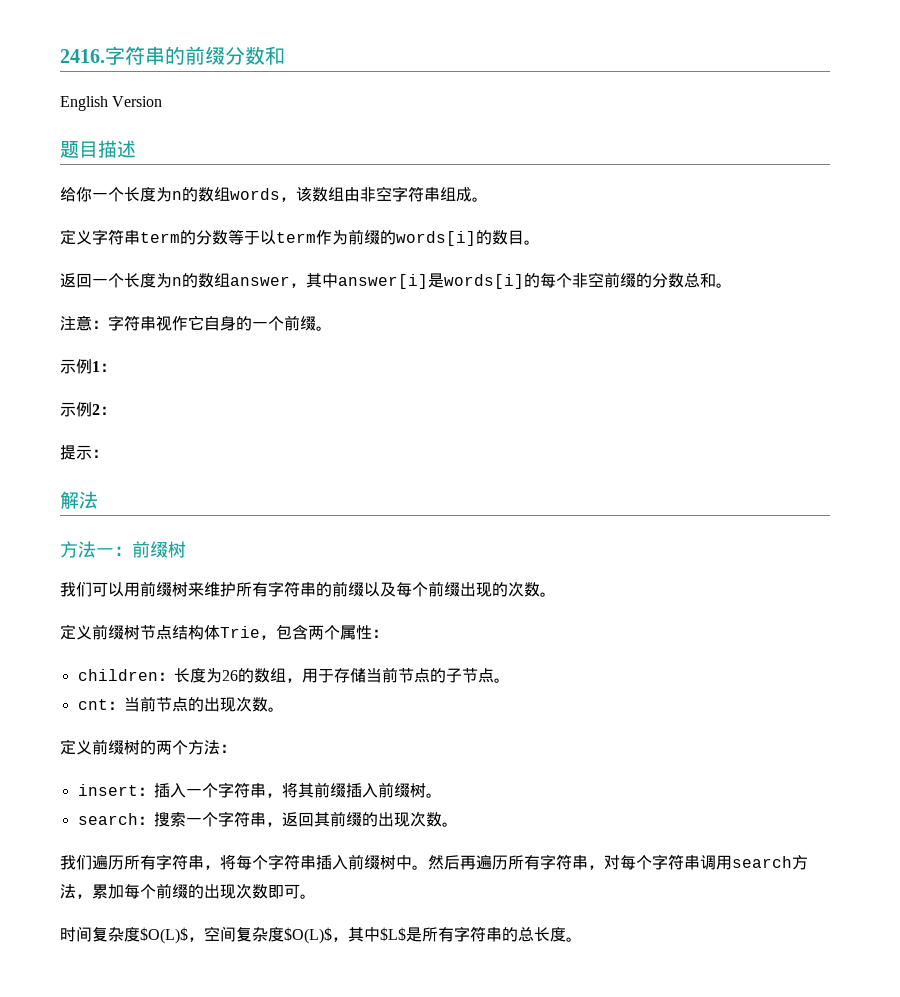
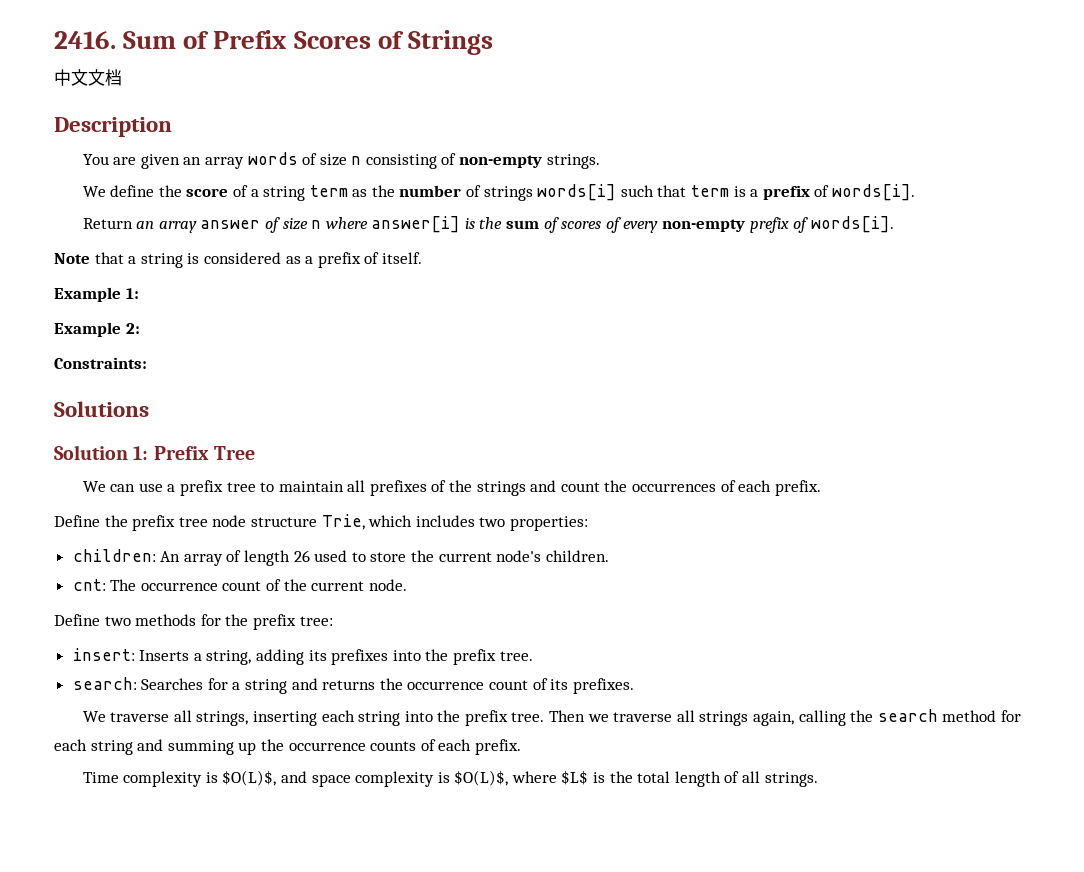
[105,46,285,65] [60,96,163,111] [60,140,136,158] [60,186,488,202] [60,229,540,246] [60,272,732,289] [60,315,332,331] [60,359,116,374] [60,402,116,417] [60,445,108,460] [60,491,98,509] [60,541,186,558] [60,581,556,597] [60,624,388,640] [77,667,510,683] [77,696,284,712] [60,739,236,755] [77,782,442,798] [77,811,458,827] [60,854,808,870] [60,883,316,899] [60,926,582,944] 字符串的前缀分数和 // English Version // 题目描述 // 给你一个长度为n的数组words，该数组由非空字符串组成。 // 定义字符串term的分数等于以term作为前缀的words[i]的数目。 // 返回一个长度为n的数组answer，其中answer[i]是words[i]的每个非空前缀的分数总和。 // 注意：字符串视作它自身的一个前缀。 // 示例1： // 示例2： // 提示： // 解法 // 方法一：前缀树 // 我们可以用前缀树来维护所有字符串的前缀以及每个前缀出现的次数。 // 定义前缀树节点结构体Trie，包含两个属性： // children：长度为26的数组，用于存储当前节点的子节点。 // cnt：当前节点的出现次数。 // 定义前缀树的两个方法： // insert：插入一个字符串，将其前缀插入前缀树。 // search：搜索一个字符串，返回其前缀的出现次数。 // 我们遍历所有字符串，将每个字符串插入前缀树中。然后再遍历所有字符串，对每个字符串调用search方法，累加每个前缀的出现次数即可。 // 时间复杂度$O(L)$，空间复杂度$O(L)$，其中$L$是所有字符串的总长度。 -> [123,30,493,55] [54,69,122,86] [54,117,172,137] [82,152,600,169] [82,184,915,201] [82,216,894,233] [54,252,422,268] [54,287,139,302] [54,322,140,337] [54,357,147,369] [54,401,149,417] [54,445,255,460] [82,480,821,496] [54,514,588,531] [72,549,609,566] [72,579,407,591] [54,614,333,630] [72,648,533,665] [72,677,634,694] [82,709,1021,726] [54,739,521,755] [82,770,818,787] Sum of Prefix Scores of Strings // 中文文档 // Description // You are given an array words of size n consisting of non-empty strings. // We define the score of a string term as the number of strings words[i] such that term is a prefix of words[i]. // Return an array answer of size n where answer[i] is the sum of scores of every non-empty prefix of words[i]. // Note that a string is considered as a prefix of itself. // Example 1: // Example 2: // Constraints: // Solutions // Solution 1: Prefix Tree // We can use a prefix tree to maintain all prefixes of the strings and count the occurrences of each prefix. // Define the prefix tree node structure Trie, which includes two properties: // children: An array of length 26 used to store the current node's children. // cnt: The occurrence count of the current node. // Define two methods for the prefix tree: // insert: Inserts a string, adding its prefixes into the prefix tree. // search: Searches for a string and returns the occurrence count of its prefixes. // We traverse all strings, inserting each string into the prefix tree. Then we traverse all strings again, calling the search method for each string and summing up the occurrence counts of each prefix. // Time complexity is $O(L)$, and space complexity is $O(L)$, where $L$ is the total length of all strings.

